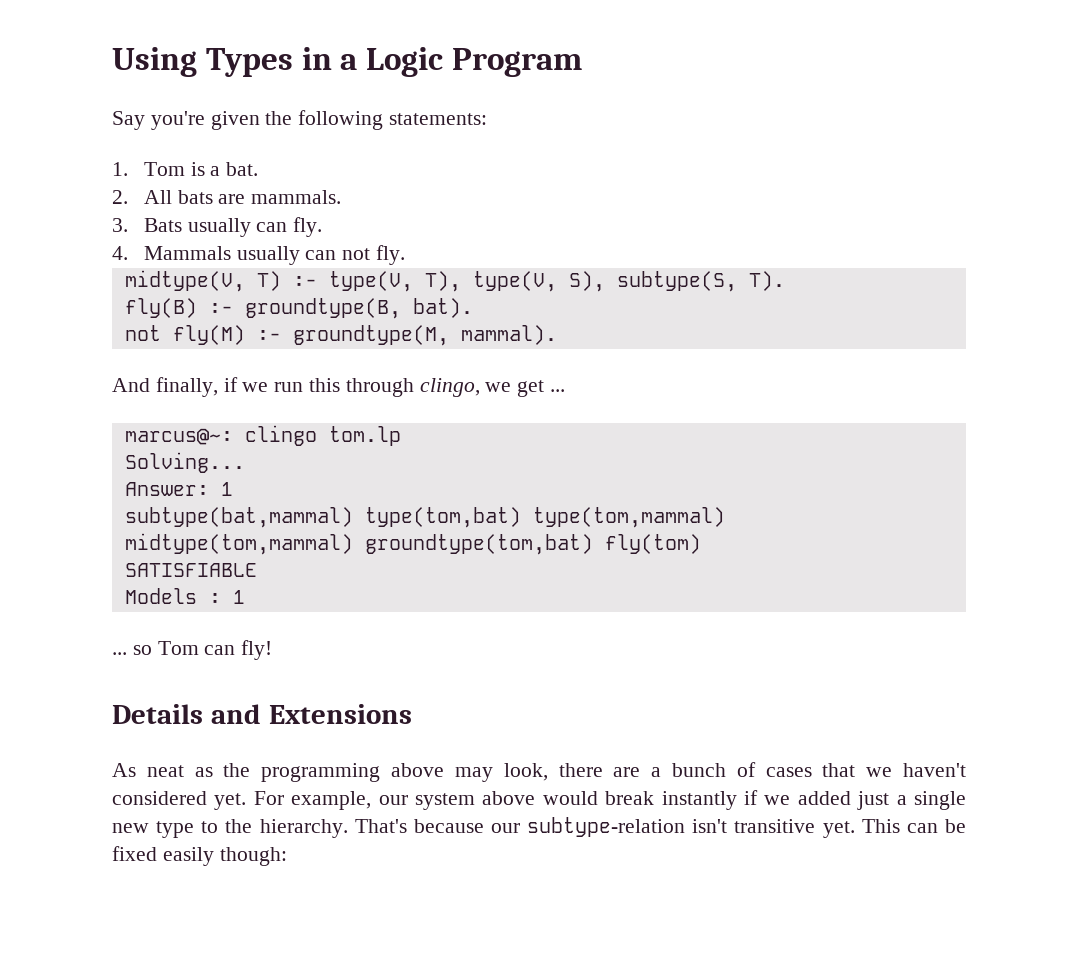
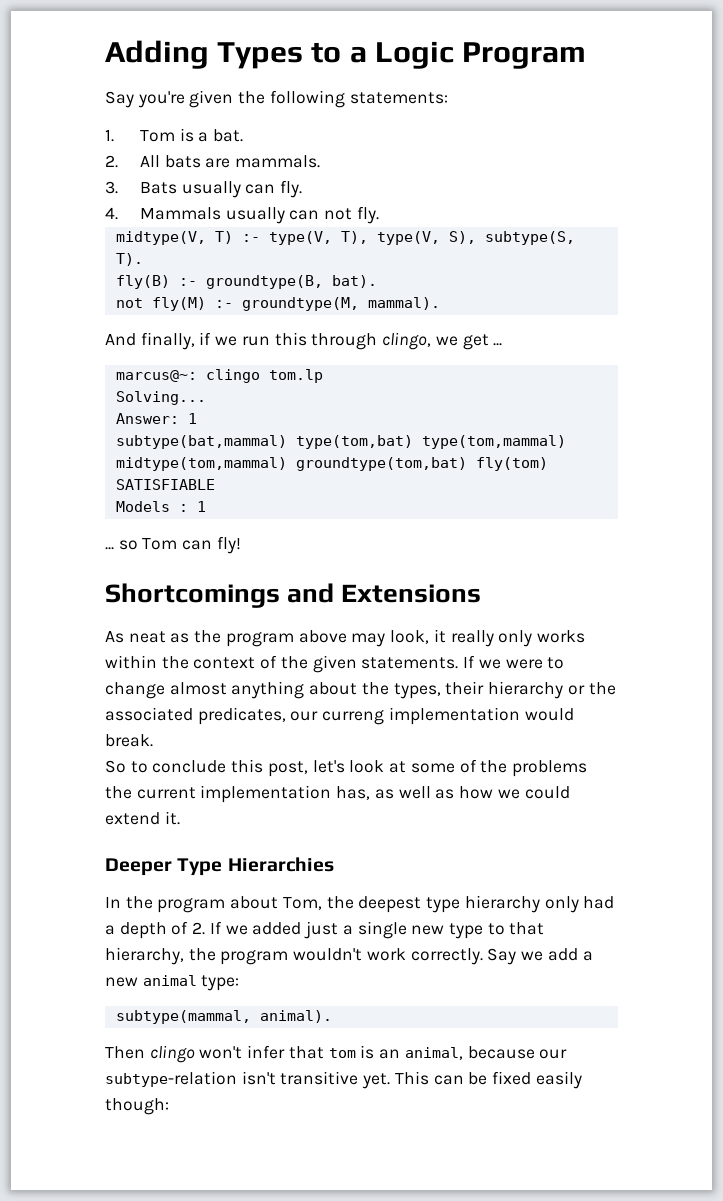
[112,47,332,77] Using Types in -> [105,40,342,69] Adding Types to
[112,704,203,724] Details -> [105,583,280,608] Shortcomings
[261,763,381,782] programming -> [225,632,294,647] program
[558,762,966,777] [112,790,758,810] there are a bunch of cases that we haven't considered yet. For example, our system above would break instantly if -> [433,629,585,647] [105,655,565,673] [105,681,616,699] [105,707,574,725] [105,734,153,747] [105,759,587,777] [105,785,570,803] [105,811,180,825] [105,857,334,876] [105,895,615,913] [105,921,222,939] it really only works within the context of the given statements. If we were to change almost anything about the types, their hierarchy or the associated predicates, our curreng implementation would break. // So to conclude this post, let's look at some of the problems the current implementation has, as well as how we could extend it. // Deeper Type Hierarchies // In the program about Tom, the deepest type hierarchy only had a depth of 2. If
[225,819,407,838] the hierarchy. That's -> [509,922,545,935] [105,947,593,965] [105,975,240,991] [115,1010,332,1024] [105,1045,463,1063] that hierarchy, the program wouldn't work correctly. Say we add a new animal type: // subtype(mammal, animal). // Then clingo won't infer that tom is an animal,

